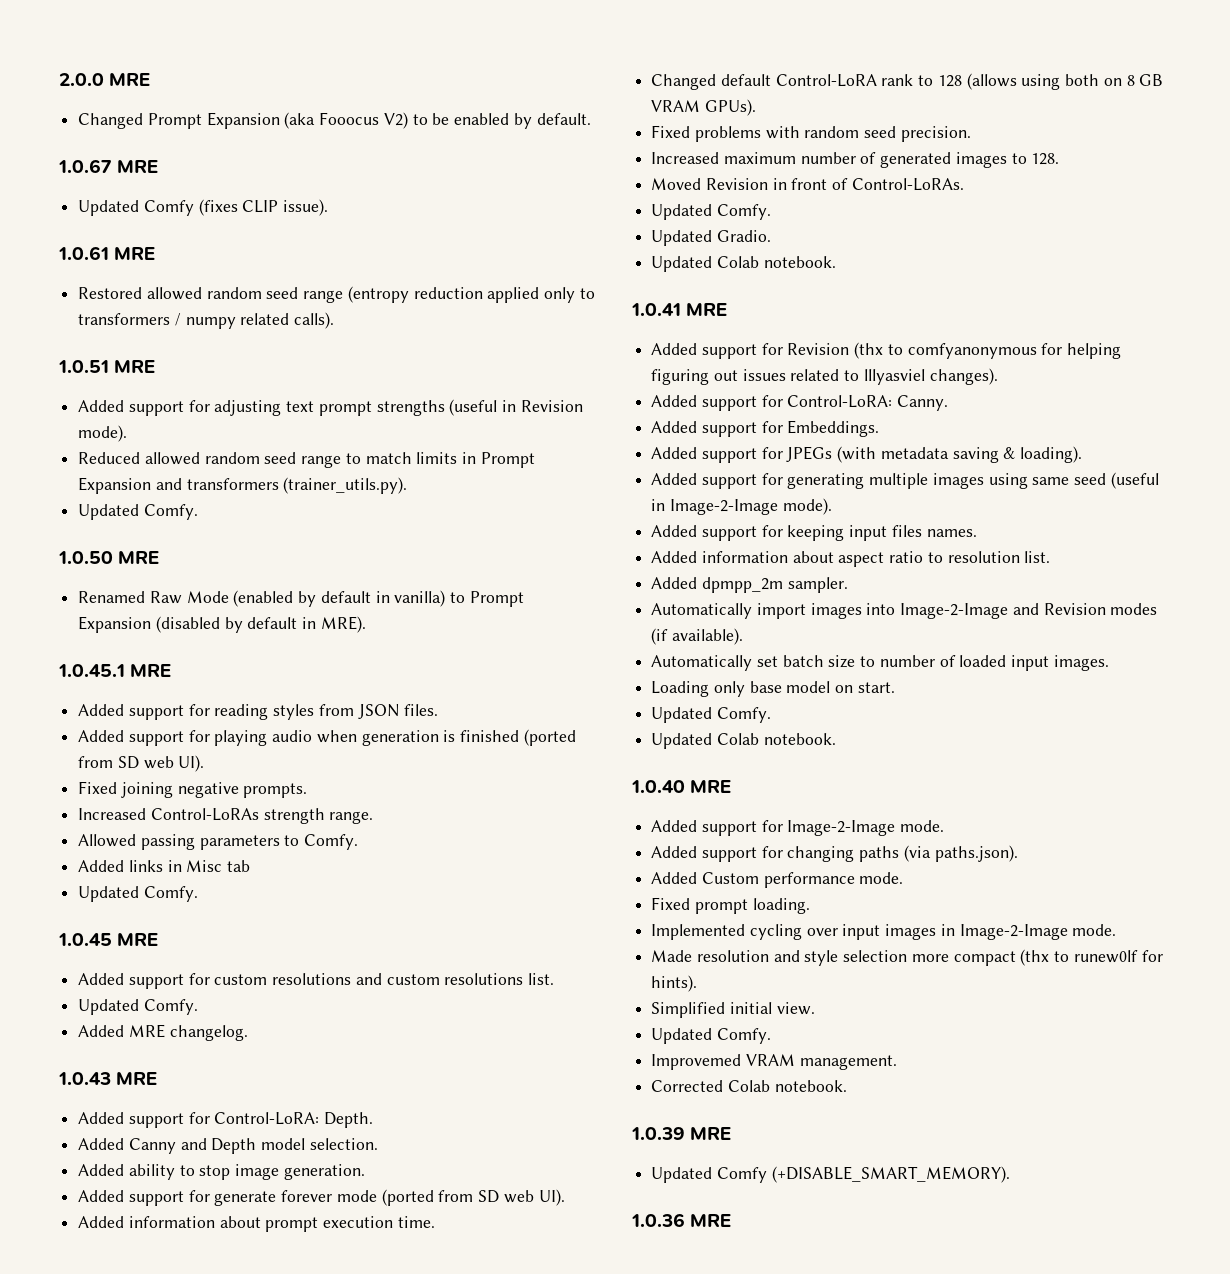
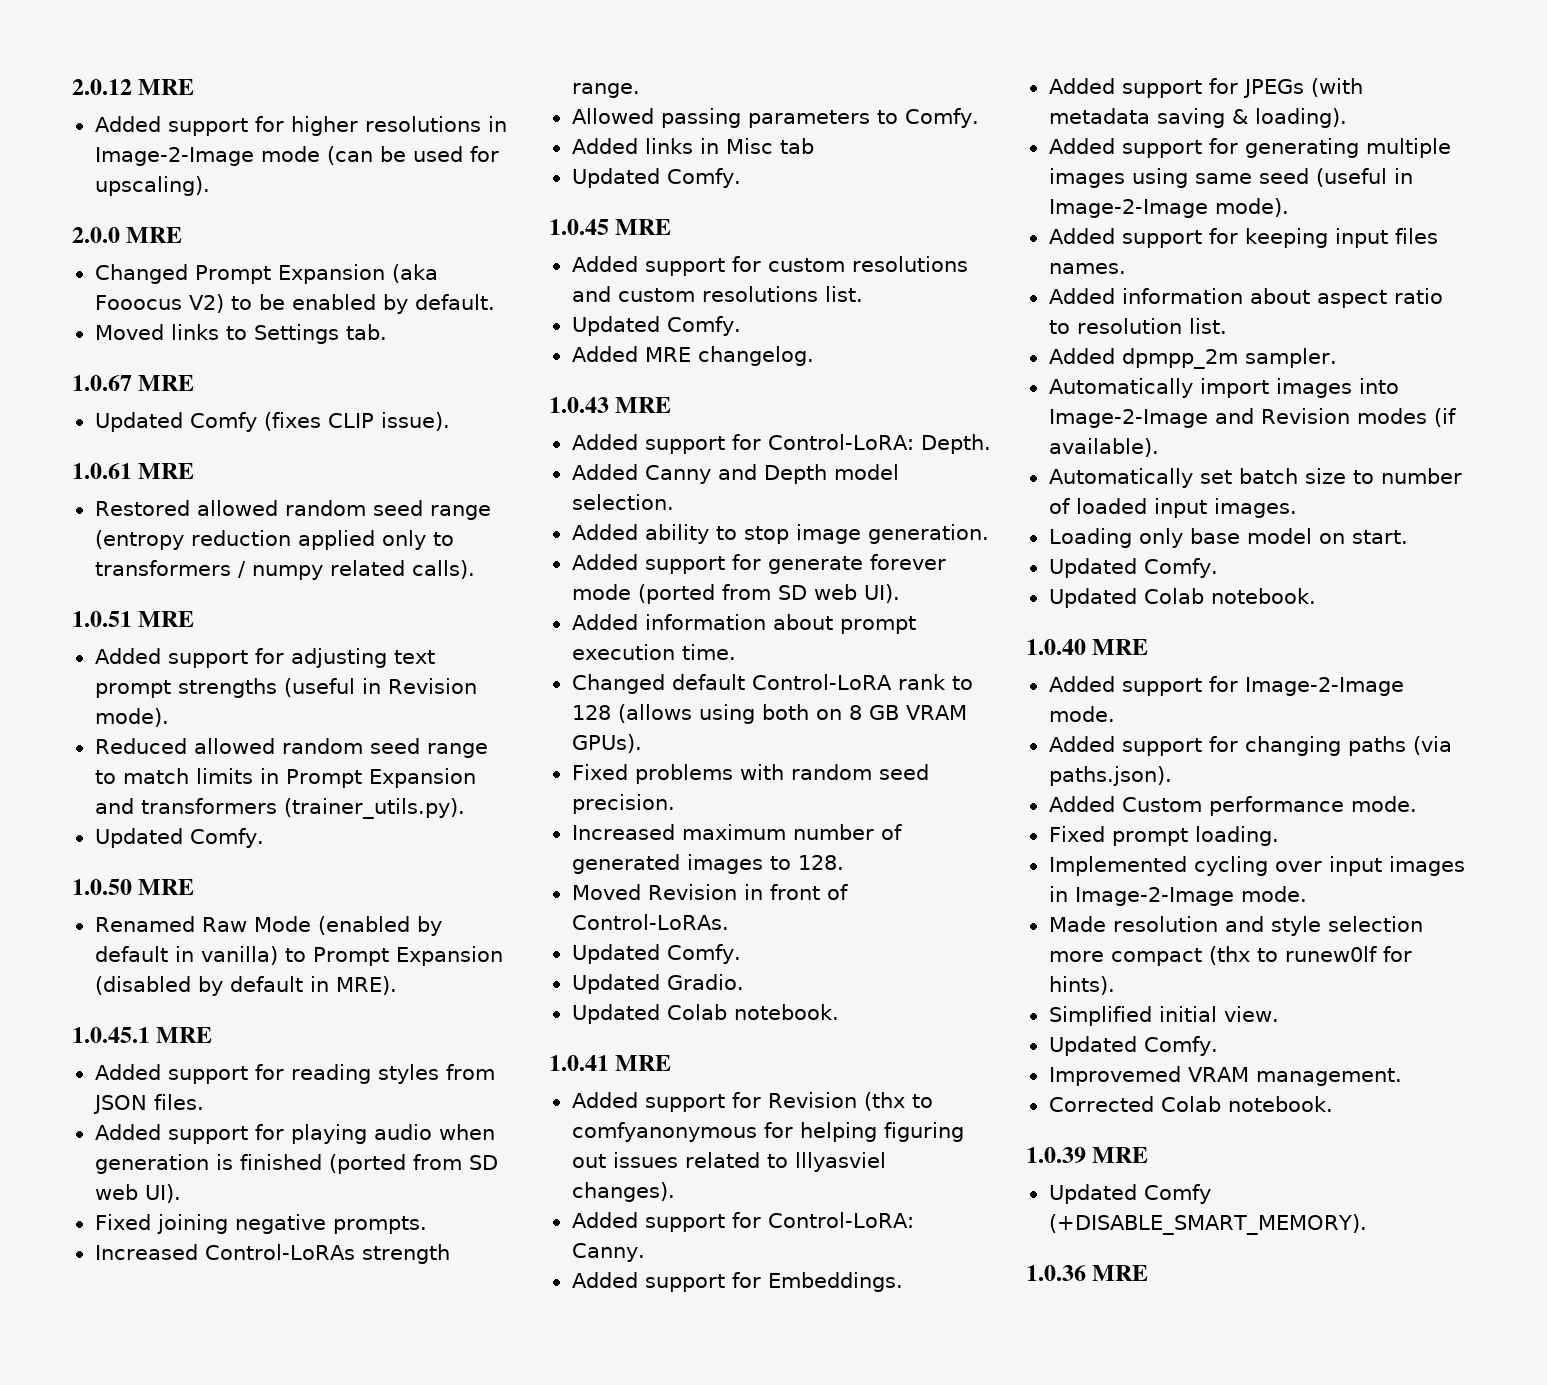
(59, 79) none -> [72,79,195,95] [94,116,507,136] [94,146,499,166] [94,176,210,196] 2.0.12 MRE // Added support for higher resolutions in Image-2-Image mode (can be used for upscaling). //
(591, 119) none -> [94,324,387,344] // Moved links to Settings tab.

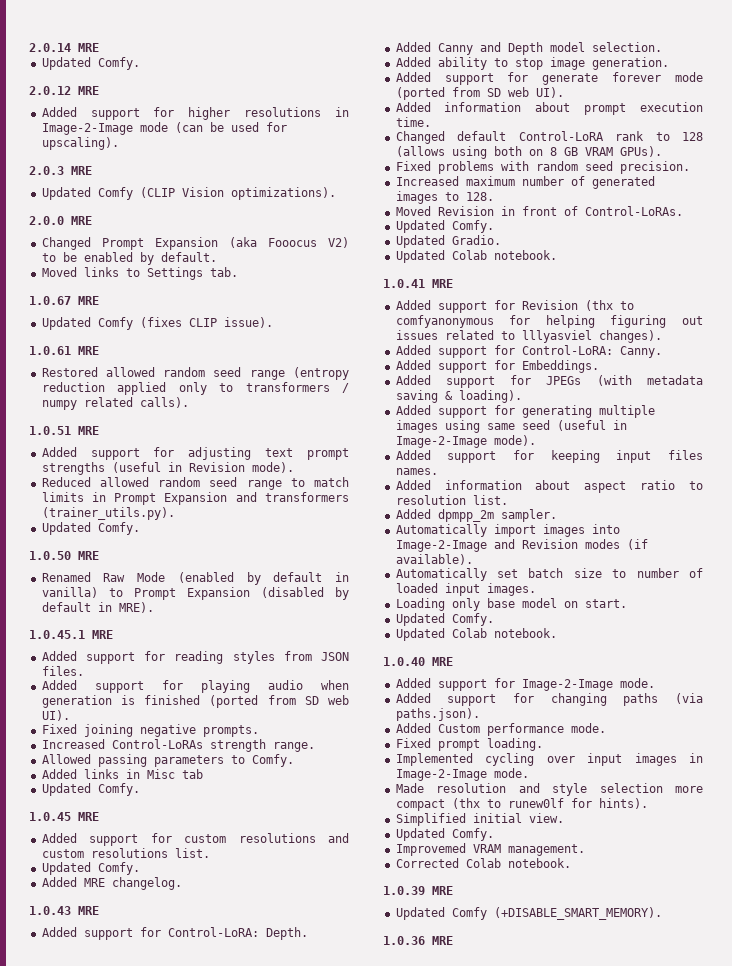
(72, 87) none -> [29,43,99,52] [41,57,140,70] 2.0.14 MRE // Updated Comfy. //
(210, 186) none -> [29,166,92,175] [41,187,336,200] // 2.0.3 MRE // Updated Comfy (CLIP Vision optimizations).

